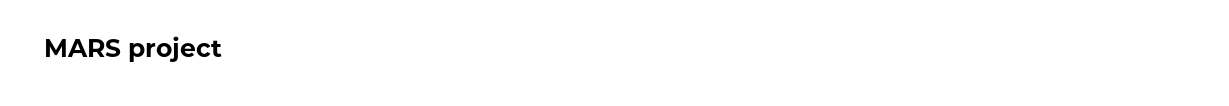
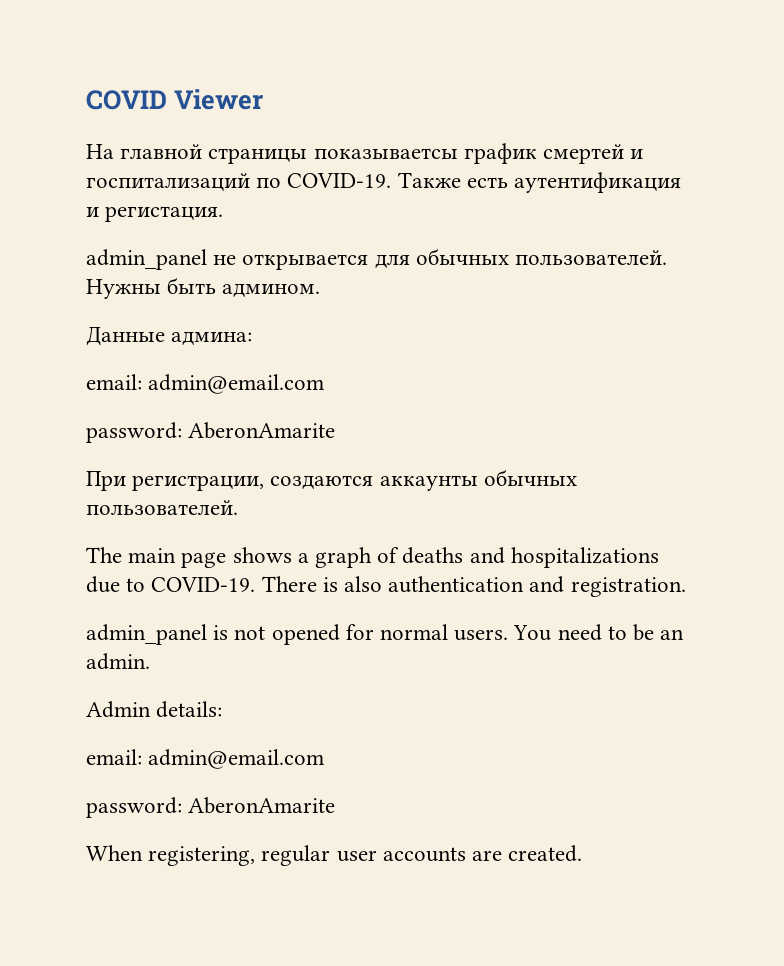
[44,36,222,62] MARS project -> [86,89,264,110] [86,143,644,164] [86,172,682,193] [86,206,224,222] [86,248,668,270] [86,277,321,299] [86,326,253,346] [86,374,325,394] [86,422,336,443] [86,469,577,491] [86,500,238,515] [86,547,659,568] [86,576,686,597] [86,624,685,645] [86,653,150,670] [86,701,223,718] [86,749,325,769] [86,797,336,818] [86,845,583,866] COVID Viewer // На главной страницы показываетсы график смертей и госпитализаций по COVID-19. Также есть аутентификация и регистация. // admin_panel не открывается для обычных пользователей. Нужны быть админом. // Данные админа: // email: admin@email.com // password: AberonAmarite // При регистрации, создаются аккаунты обычных пользователей. // The main page shows a graph of deaths and hospitalizations due to COVID-19. There is also authentication and registration. // admin_panel is not opened for normal users. You need to be an admin. // Admin details: // email: admin@email.com // password: AberonAmarite // When registering, regular user accounts are created.

